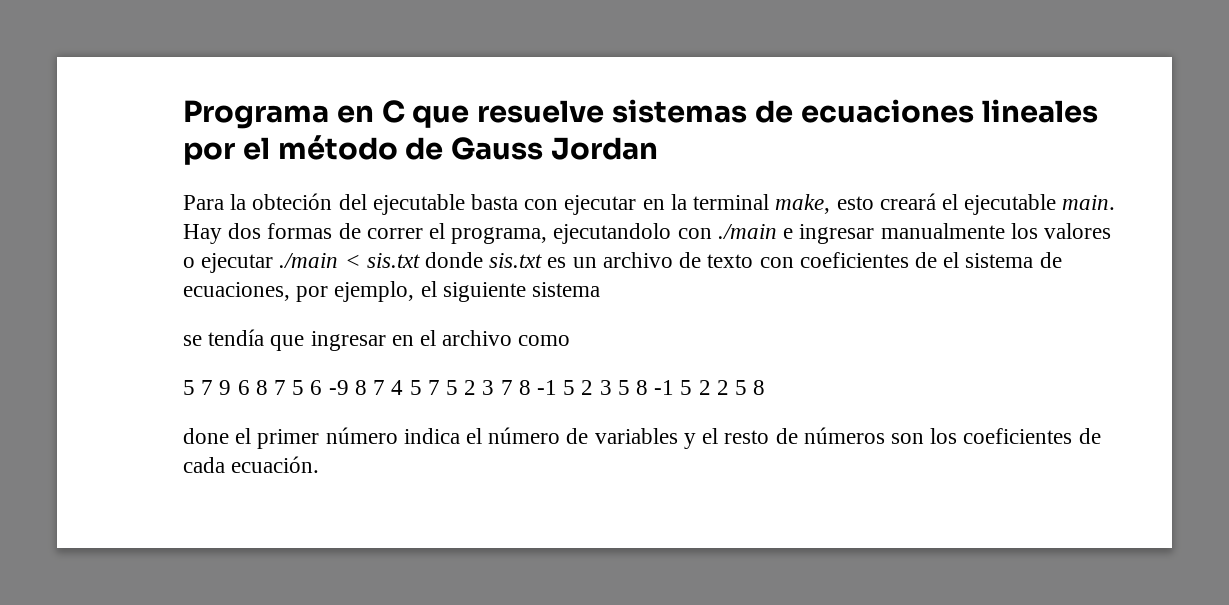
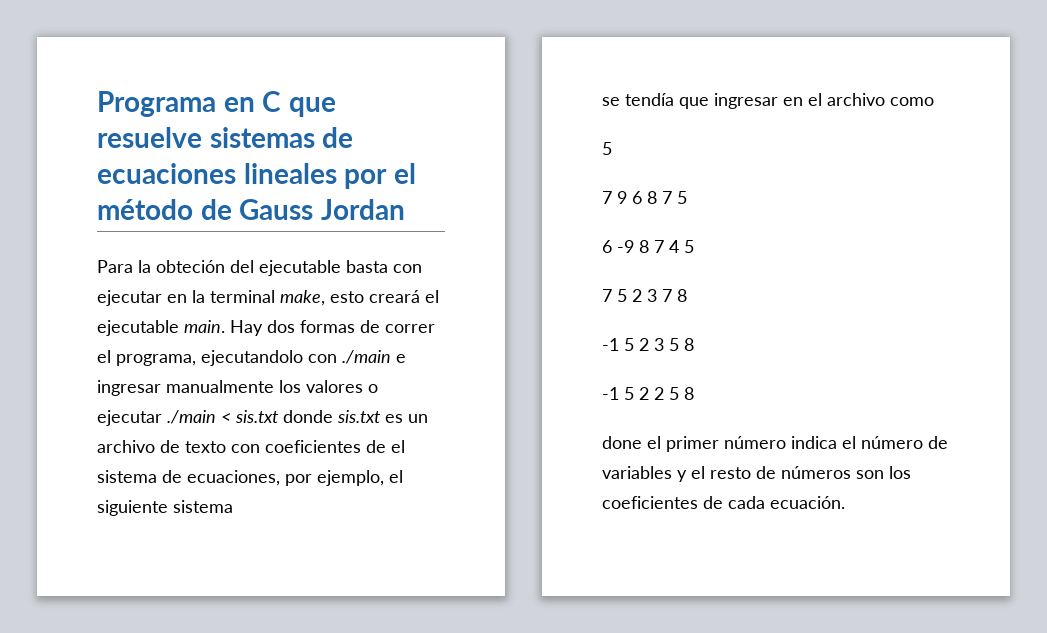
(195, 387) none -> (612, 148) //
(305, 387) none -> (687, 197) //
(422, 387) none -> (694, 246) //
(531, 387) none -> (687, 295) //
(649, 387) none -> (694, 344) //

